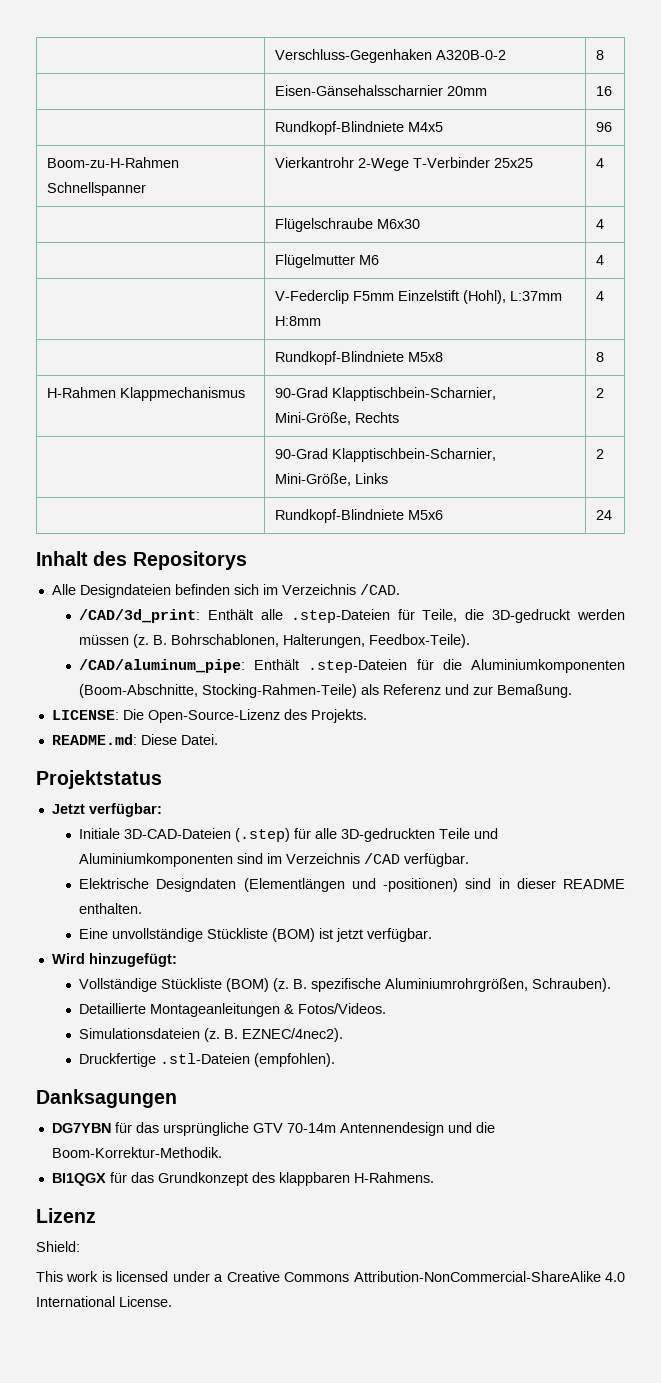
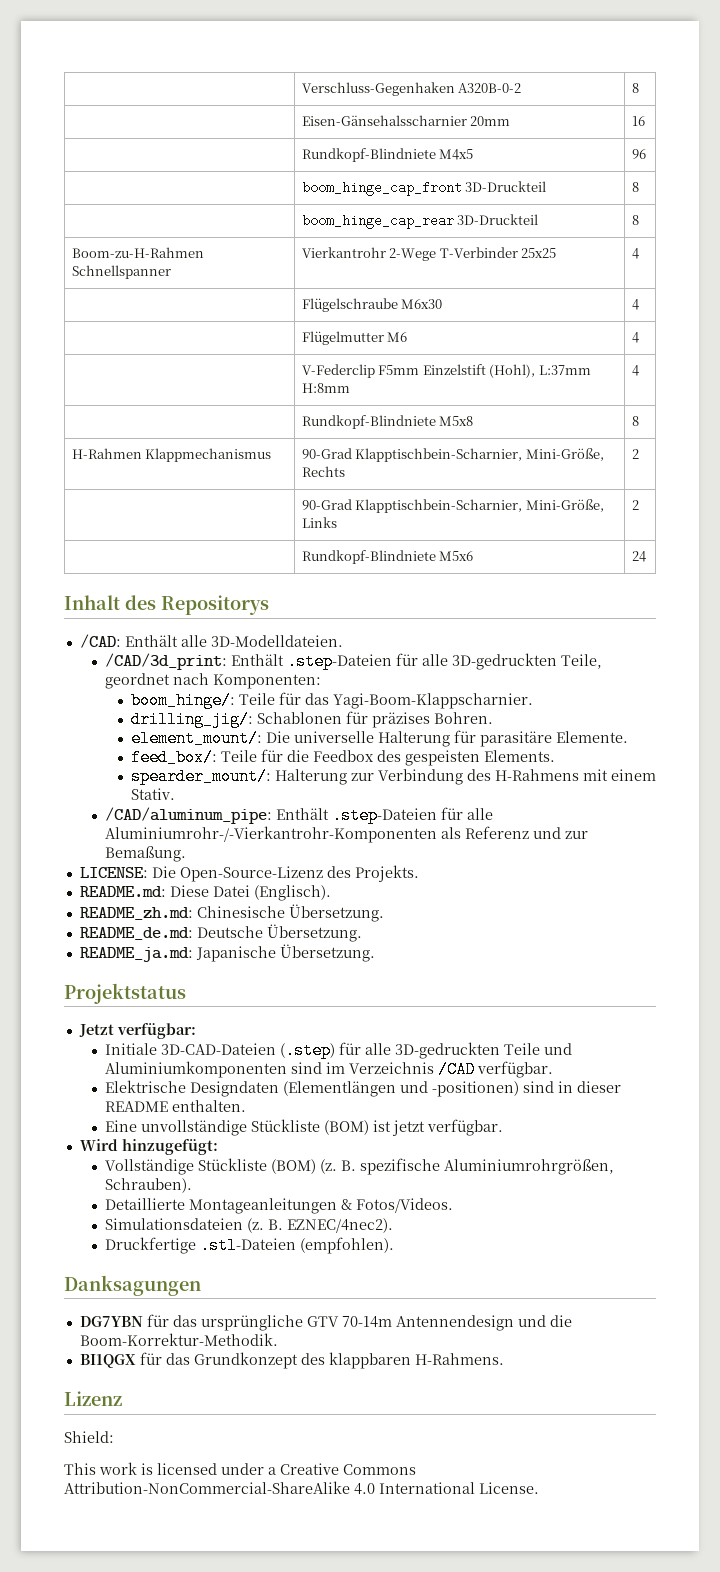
(612, 127) none -> [301,181,547,196] [631,182,639,192] [301,214,539,229] [631,215,639,225] // | boom_hinge_cap_front 3D-Druckteil | 8 // | boom_hinge_cap_rear 3D-Druckteil | 8
[51,584,400,598] Alle Designdateien befinden sich im Verzeichnis /CAD. -> [79,634,343,648] /CAD: Enthält alle 3D-Modelldateien.
[260,609,625,623] [79,634,471,648] alle .step-Dateien für Teile, die 3D-gedruckt werden müssen (z. B. Bohrschablonen, Halterungen, Feedbox-Teile). -> [287,653,603,670] [105,673,322,689] [130,692,533,709] [130,711,493,728] [130,730,628,747] [130,749,555,766] [130,768,656,785] [130,788,175,800] .step-Dateien für alle 3D-gedruckten Teile, geordnet nach Komponenten: // boom_hinge/: Teile für das Yagi-Boom-Klappscharnier. // drilling_jig/: Schablonen für präzises Bohren. // element_mount/: Die universelle Halterung für parasitäre Elemente. // feed_box/: Teile für die Feedbox des gespeisten Elements. // spearder_mount/: Halterung zur Verbindung des H-Rahmens mit einem Stativ.
[442,659,625,673] [79,684,358,698] die Aluminiumkomponenten (Boom-Abschnitte, Stocking-Rahmen-Teile) -> [467,808,494,820] [105,826,438,843] alle Aluminiumrohr-/-Vierkantrohr-Komponenten
[180,734,218,745] Datei. -> [212,885,331,901] [79,904,384,922] [79,924,362,942] [79,944,375,962] Datei (Englisch). // README_zh.md: Chinesische Übersetzung. // README_de.md: Deutsche Übersetzung. // README_ja.md: Japanische Übersetzung.

